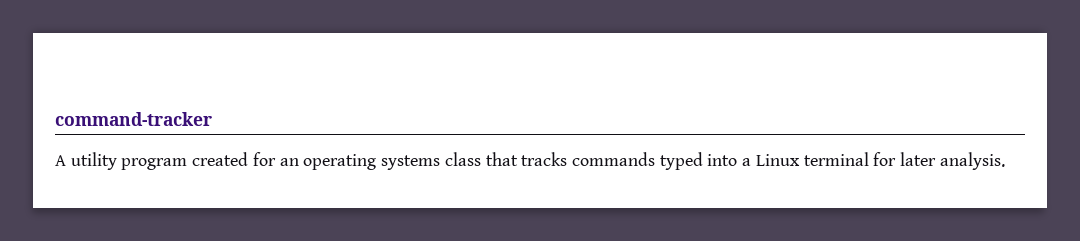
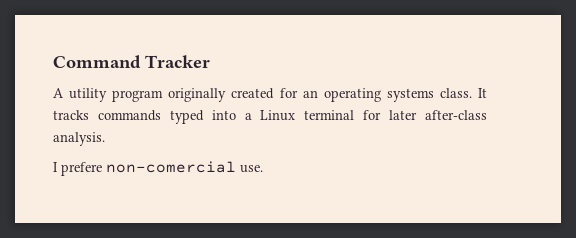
[55,112,212,126] command-tracker -> [53,55,210,69] Command Tracker
(188, 164) none -> [168,88,227,102] originally
[444,152,518,166] class that -> [439,88,488,98] class. It
(937, 159) none -> [425,110,488,120] after-class
(1005, 161) none -> [53,161,263,176] // I prefere non-comercial use.

